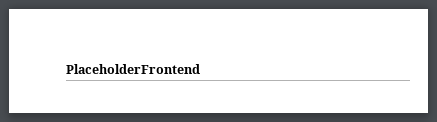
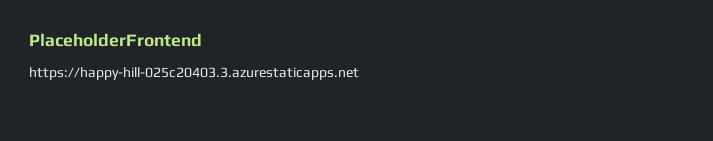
(200, 69) none -> [29,67,359,80] // https://happy-hill-025c20403.3.azurestaticapps.net

